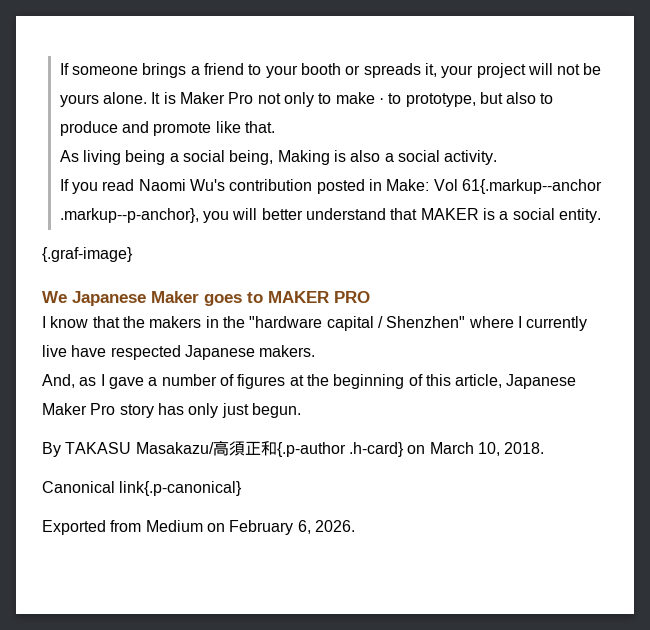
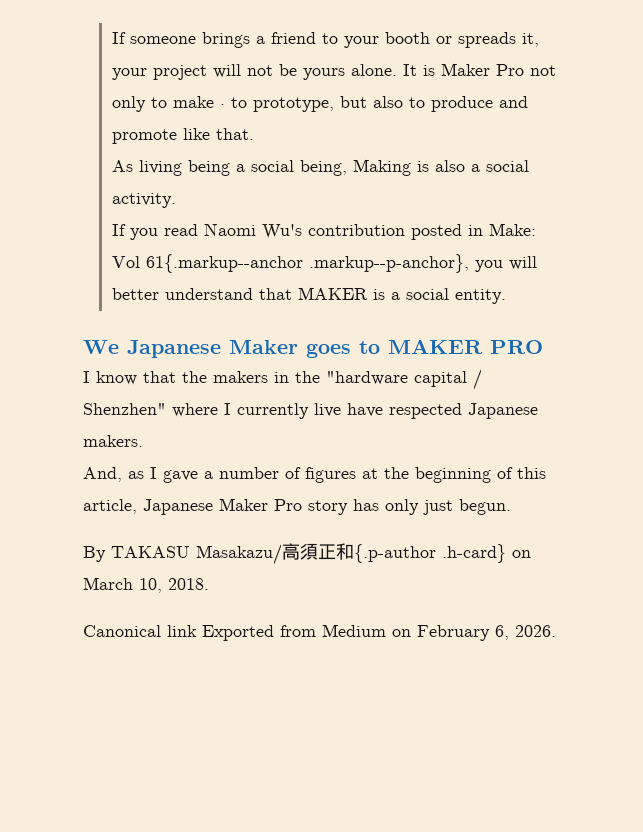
[42,247,133,262] // {.graf-image} -> (506, 296) none
[119,481,243,496] link{.p-canonical} // -> [167,625,197,637] link

